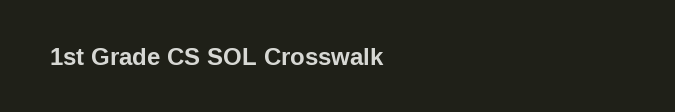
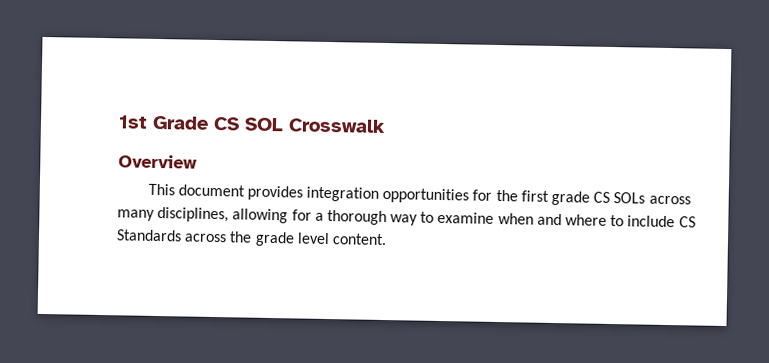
(384, 56) none -> [118,154,198,169] [147,183,691,206] [117,207,696,228] [116,229,387,247] // Overview // This document provides integration opportunities for the first grade CS SOLs across many disciplines, allowing for a thorough way to examine when and where to include CS Standards across the grade level content.

